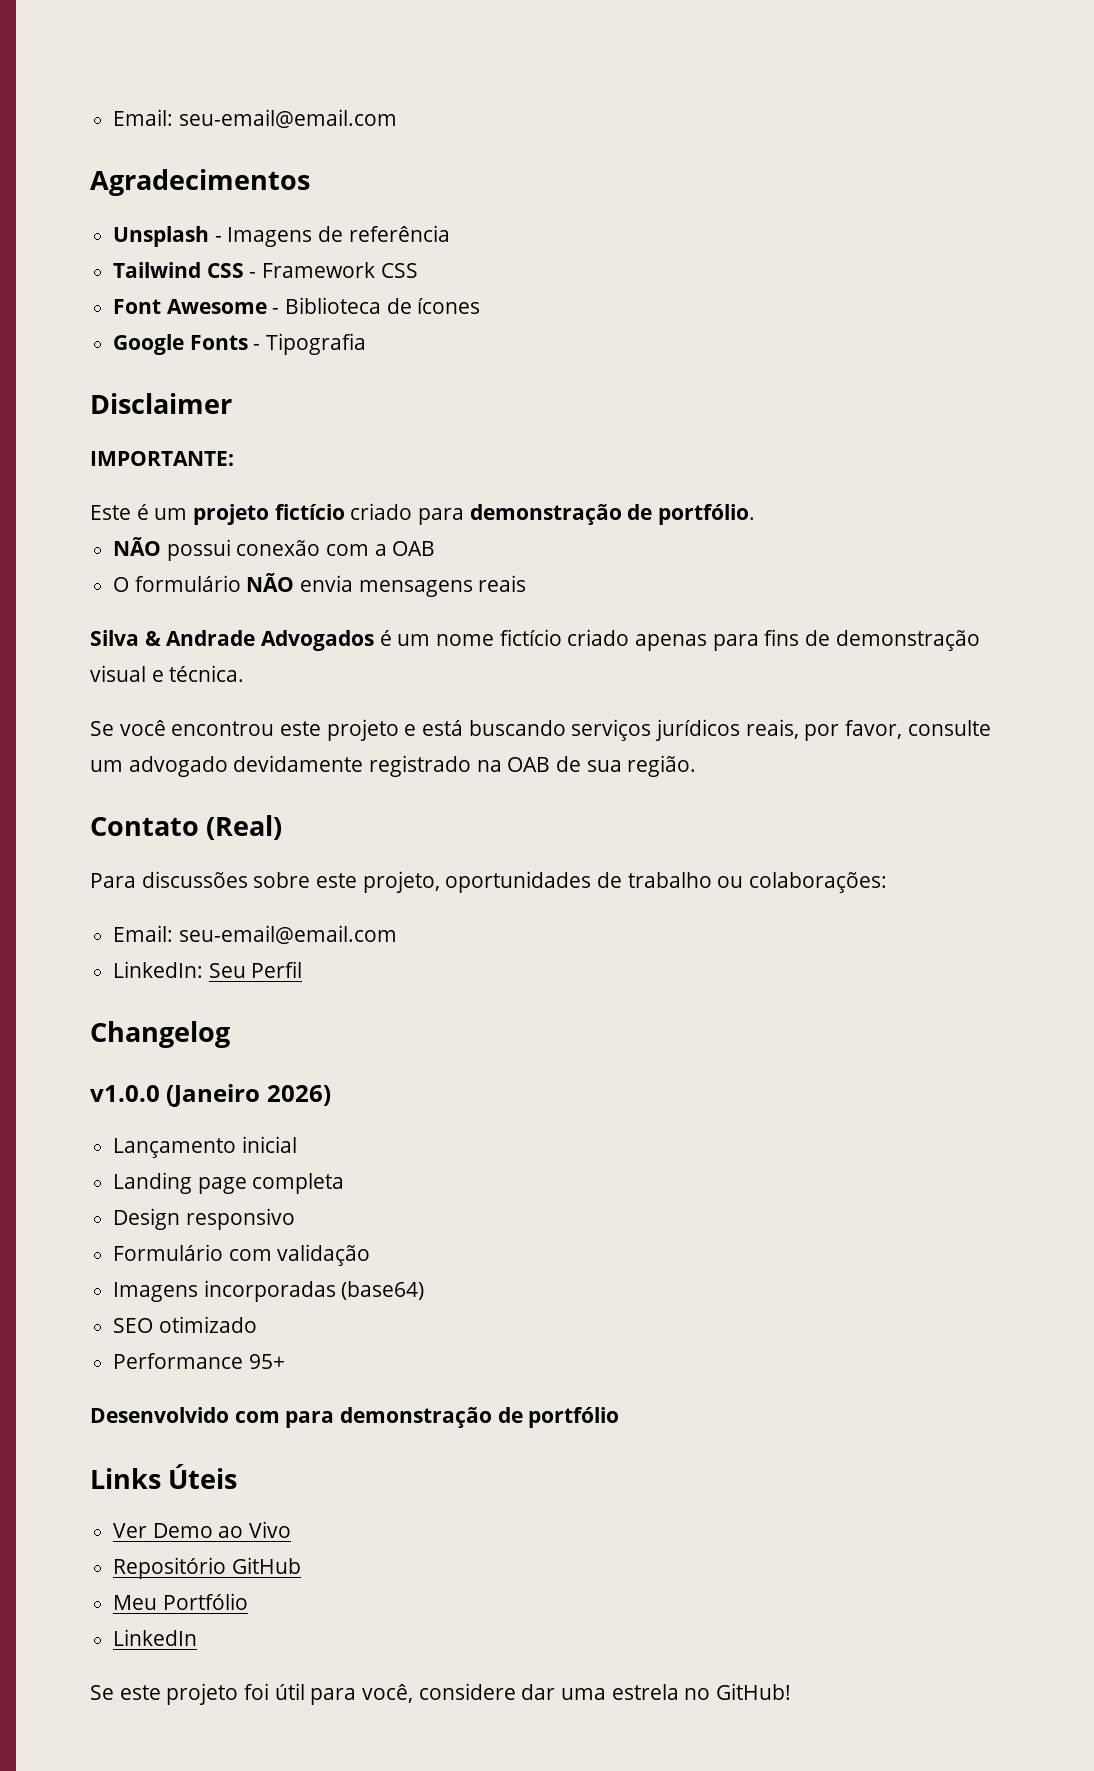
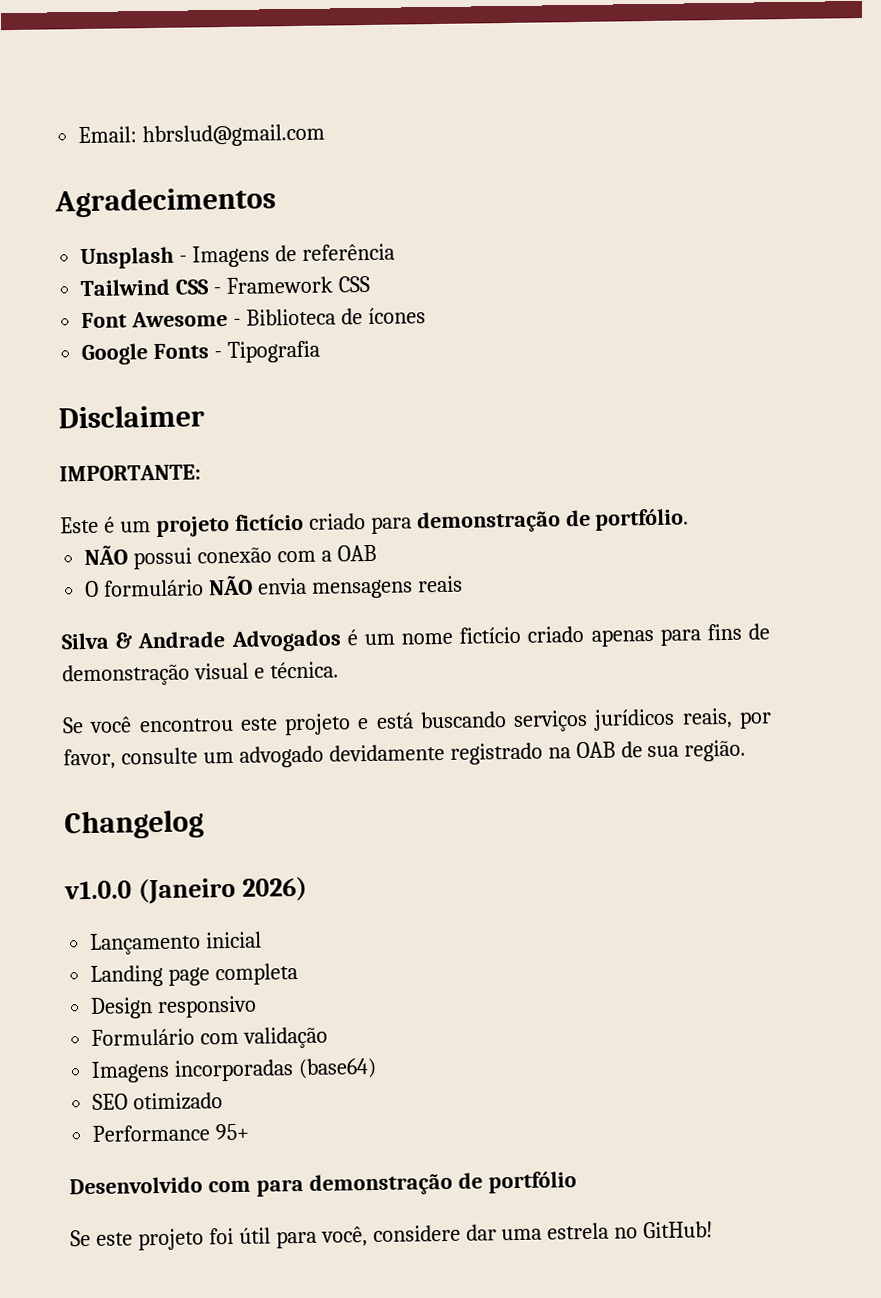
[113,109,397,128] Email: seu-email@email.com -> [78,123,326,148] Email: hbrslud@gmail.com
[90,815,283,840] [90,871,888,893] [113,925,397,944] [113,961,303,978] // Contato (Real) // Para discussões sobre este projeto, oportunidades de trabalho ou colaborações: // Email: seu-email@email.com // LinkedIn: Seu Perfil -> (747, 750) none
[90,1464,238,1489] [113,1521,292,1538] [113,1557,301,1579] [113,1593,248,1610] [113,1629,198,1646] // Links Úteis // Ver Demo ao Vivo // Repositório GitHub // Meu Portfólio // LinkedIn -> (577, 1182) none

